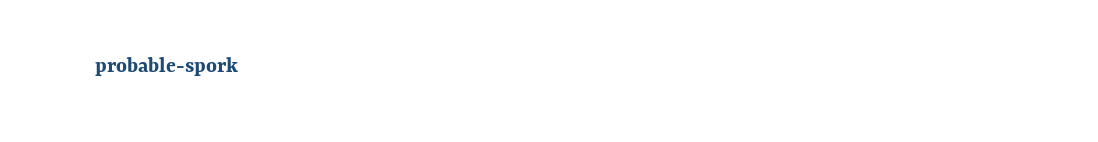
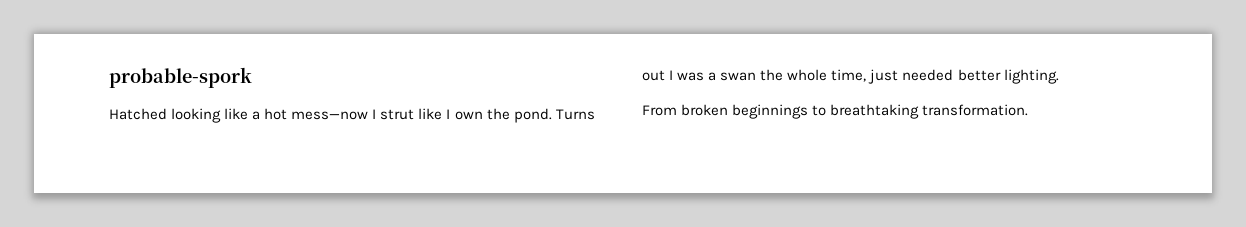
(238, 66) none -> [109,108,595,123] [642,69,1059,84] [642,104,1029,119] // Hatched looking like a hot mess—now I strut like I own the pond. Turns out I was a swan the whole time, just needed better lighting. // From broken beginnings to breathtaking transformation.

